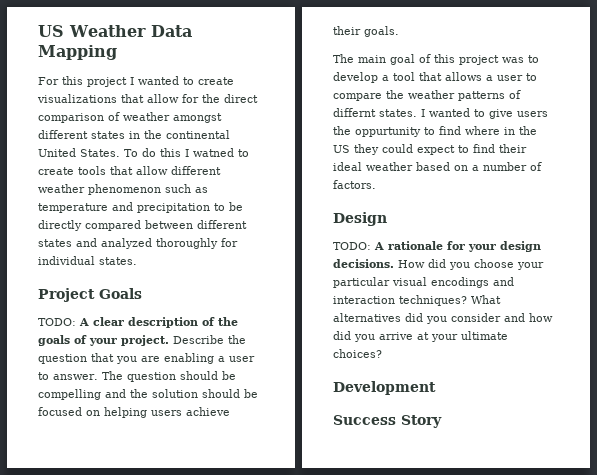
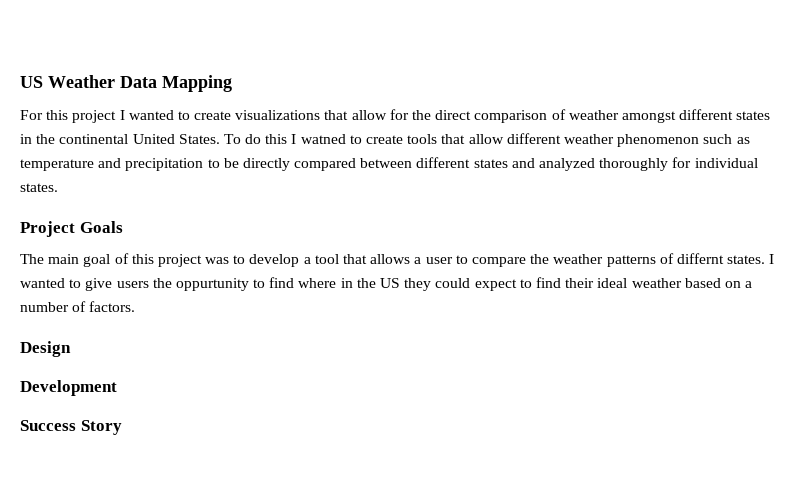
[38,317,238,328] [38,335,246,346] [38,353,255,364] [38,371,236,382] [38,389,258,400] [38,407,230,418] [333,26,399,37] // TODO: A clear description of the goals of your project. Describe the question that you are enabling a user to answer. The question should be compelling and the solution should be focused on helping users achieve their goals. -> (123, 227) none
[333,241,541,252] [333,259,544,270] [333,277,514,288] [333,295,501,306] [333,313,553,324] [333,331,508,342] [333,349,382,358] // TODO: A rationale for your design decisions. How did you choose your particular visual encodings and interaction techniques? What alternatives did you consider and how did you arrive at your ultimate choices? -> (71, 349) none

